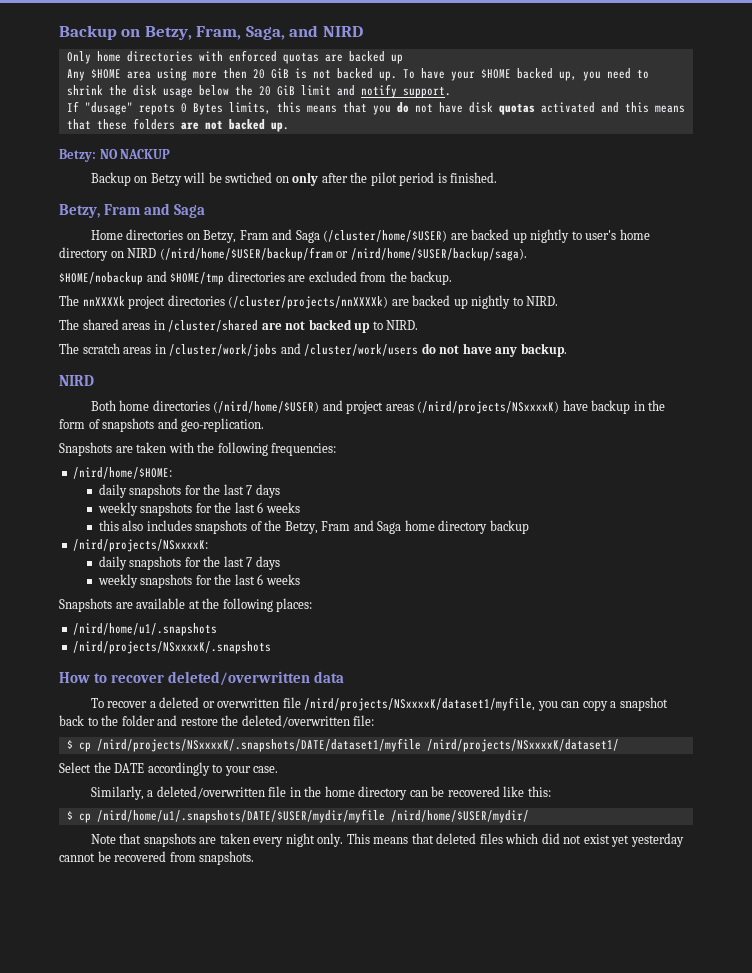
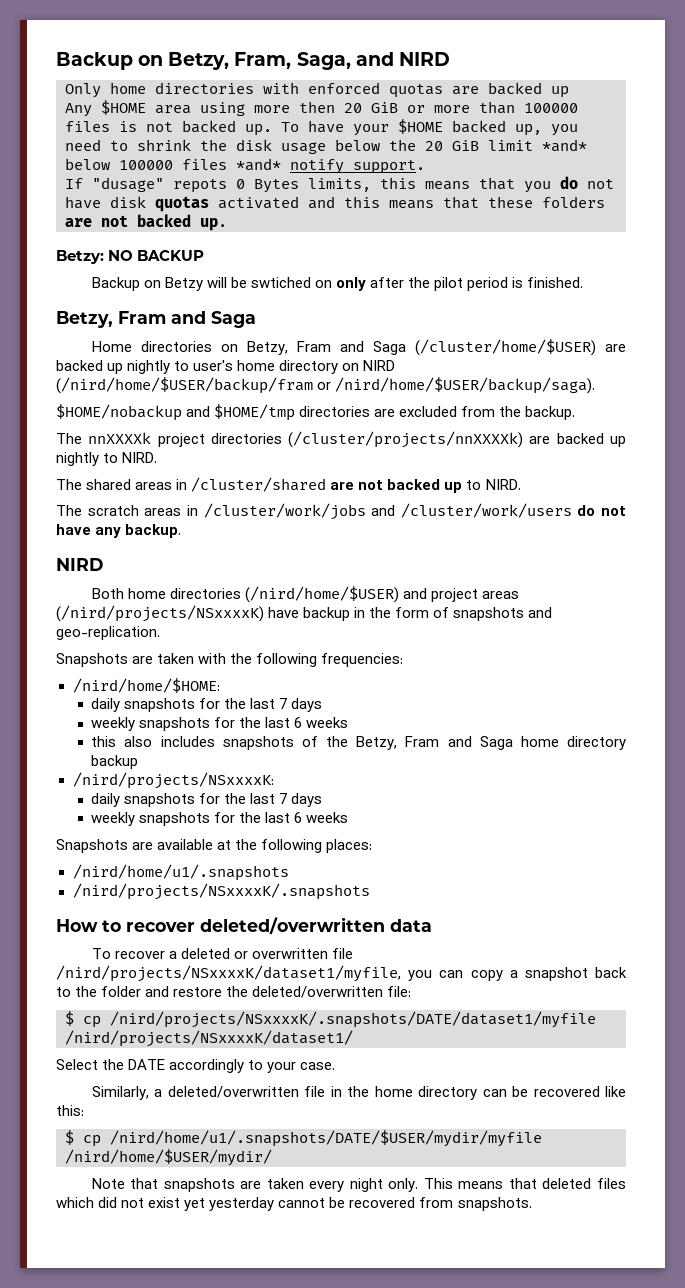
(289, 73) none -> [407,101,578,114] [65,121,110,132] or more than 100000 files
[336,85,355,96] and -> [542,139,587,152] [65,158,281,171] *and* below 100000 files *and*
[120,149,171,159] NACKUP -> [137,250,205,261] BACKUP

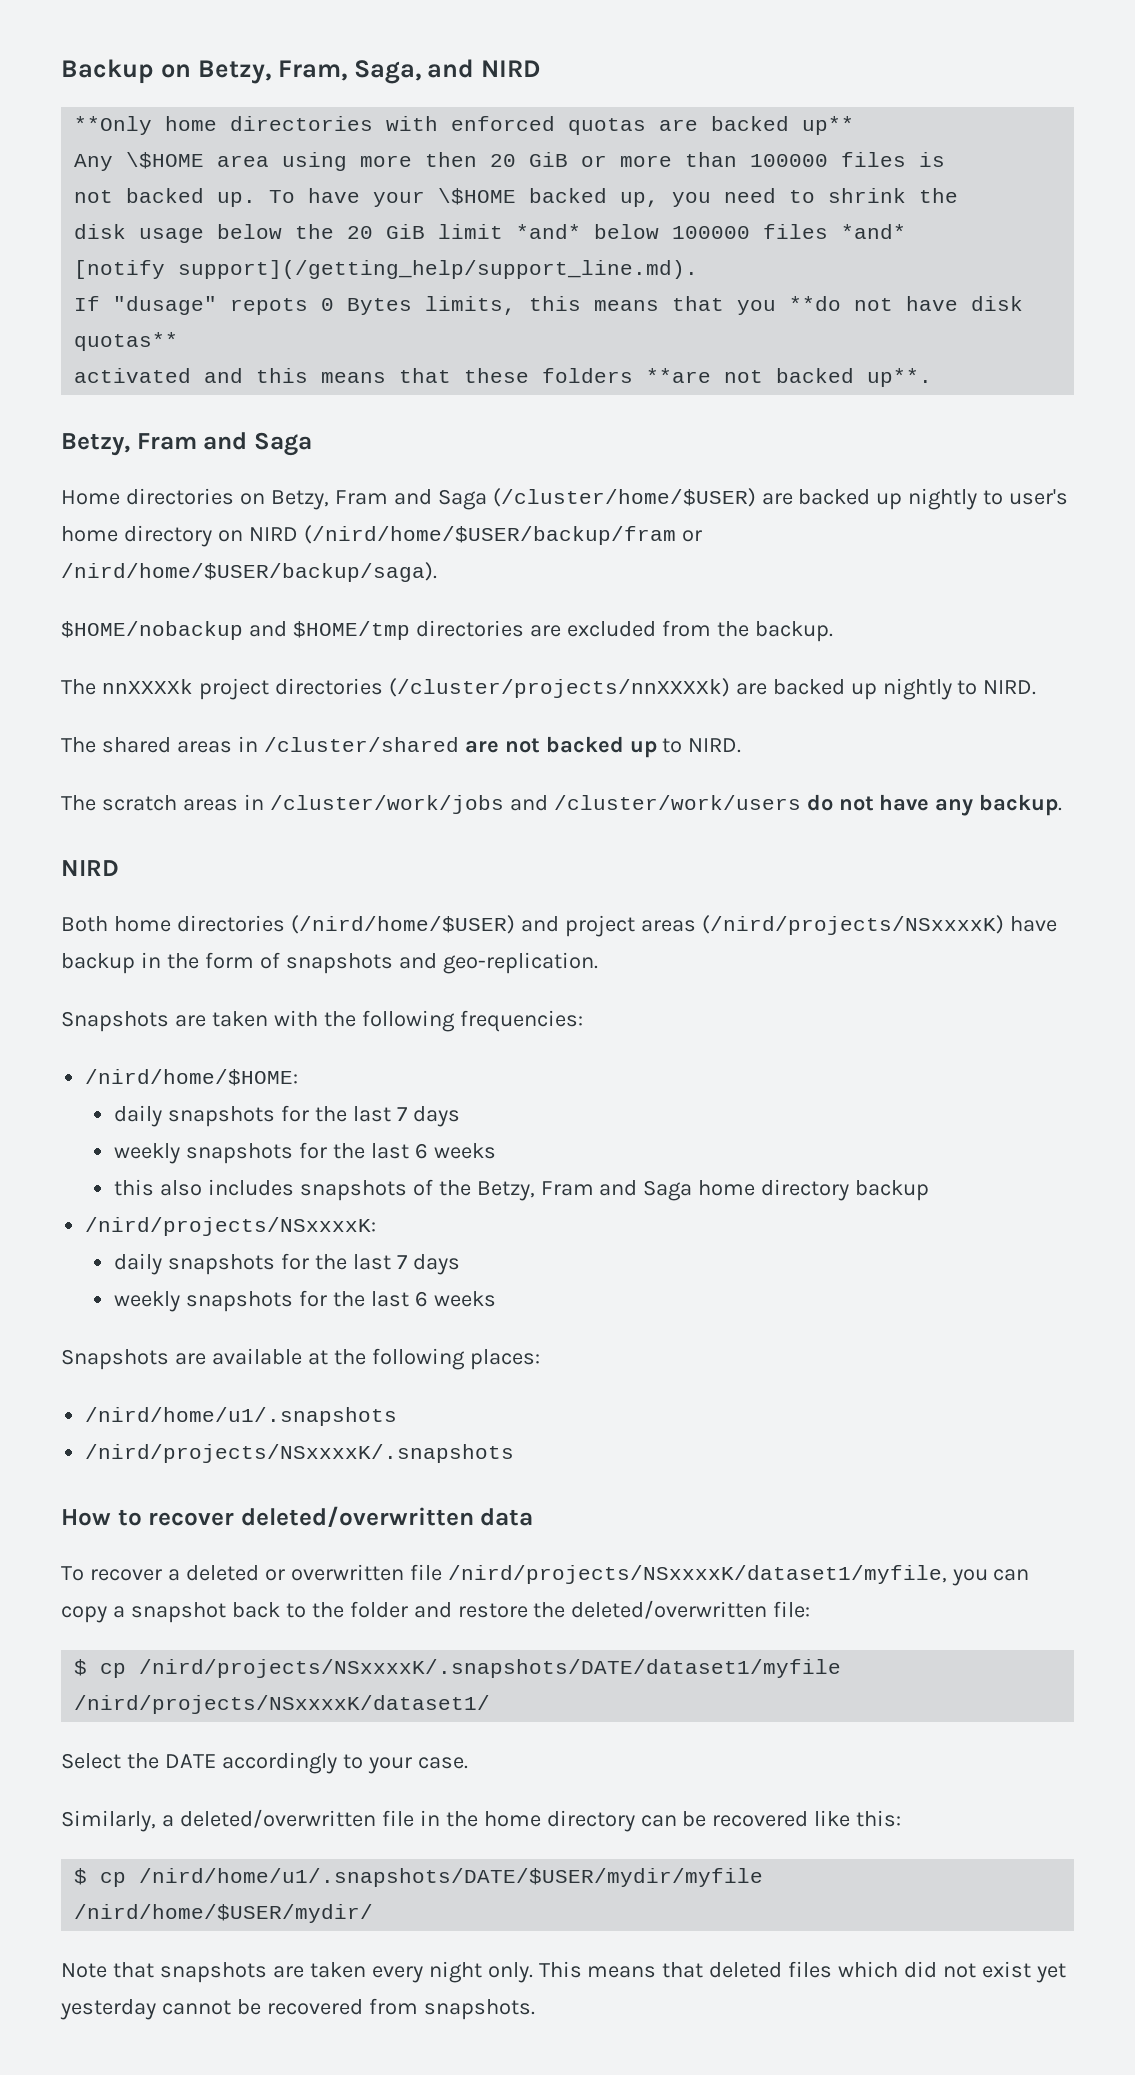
[65,83,101,98] Only -> [74,116,153,135] **Only
[551,86,569,98] up -> [802,116,855,135] up**
[101,100,146,115] $HOME -> [126,152,205,169] \$HOME
(137, 126) none -> (946, 159) //
[398,119,443,134] $HOME -> [438,188,517,205] \$HOME
(227, 145) none -> (959, 195) //
[290,159,425,174] notify support. -> [74,260,699,279] // [notify support](/getting_help/support_line.md).
[560,176,578,189] do -> [789,296,842,311] **do
[155,196,209,212] quotas -> [74,332,179,351] quotas** //
[65,214,227,231] [56,250,205,264] [91,277,584,291] are not backed up. // Betzy: NO BACKUP // Backup on Betzy will be swtiched on only after the pilot period is finished. -> [646,368,933,387] **are not backed up**.

